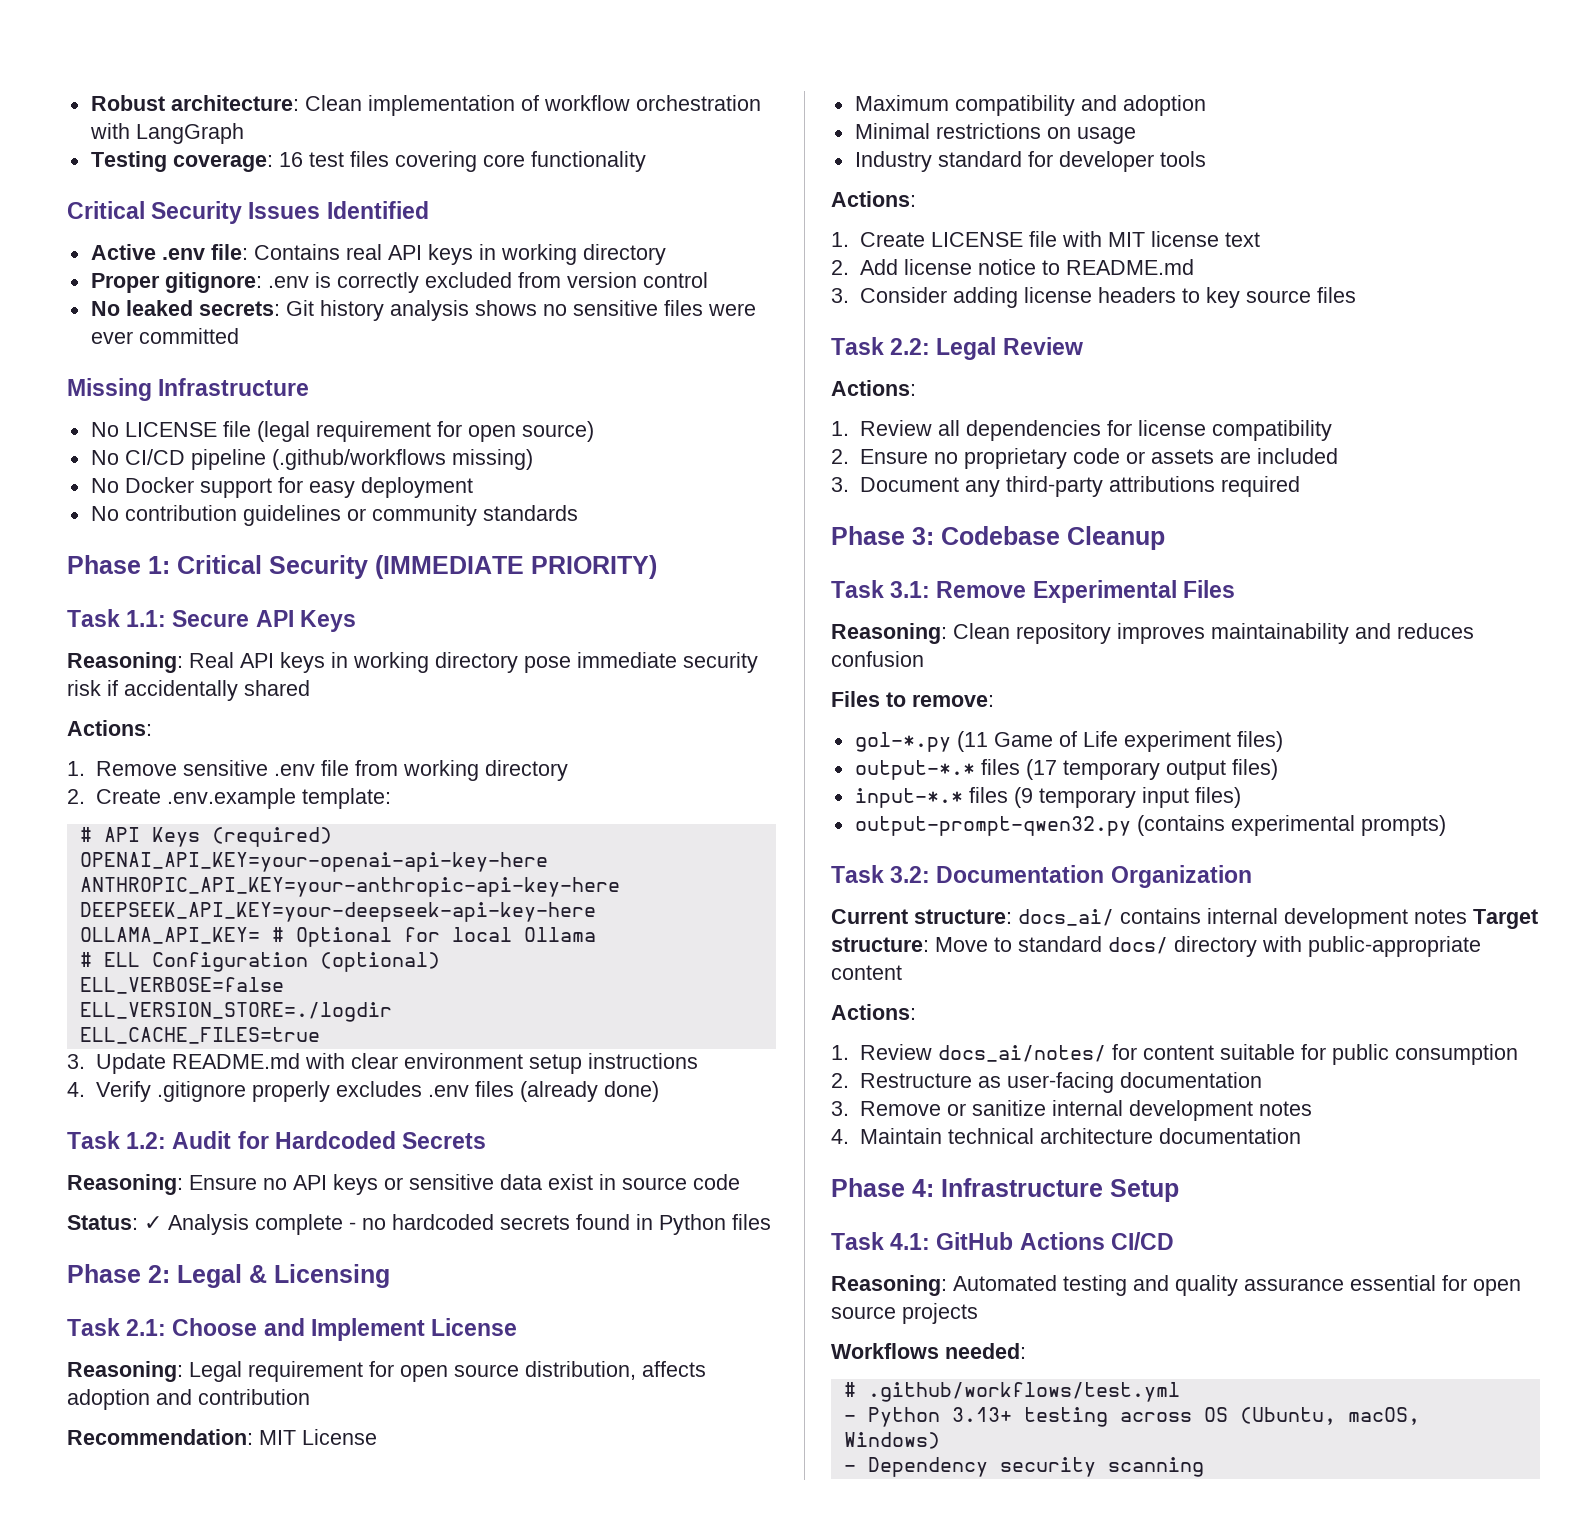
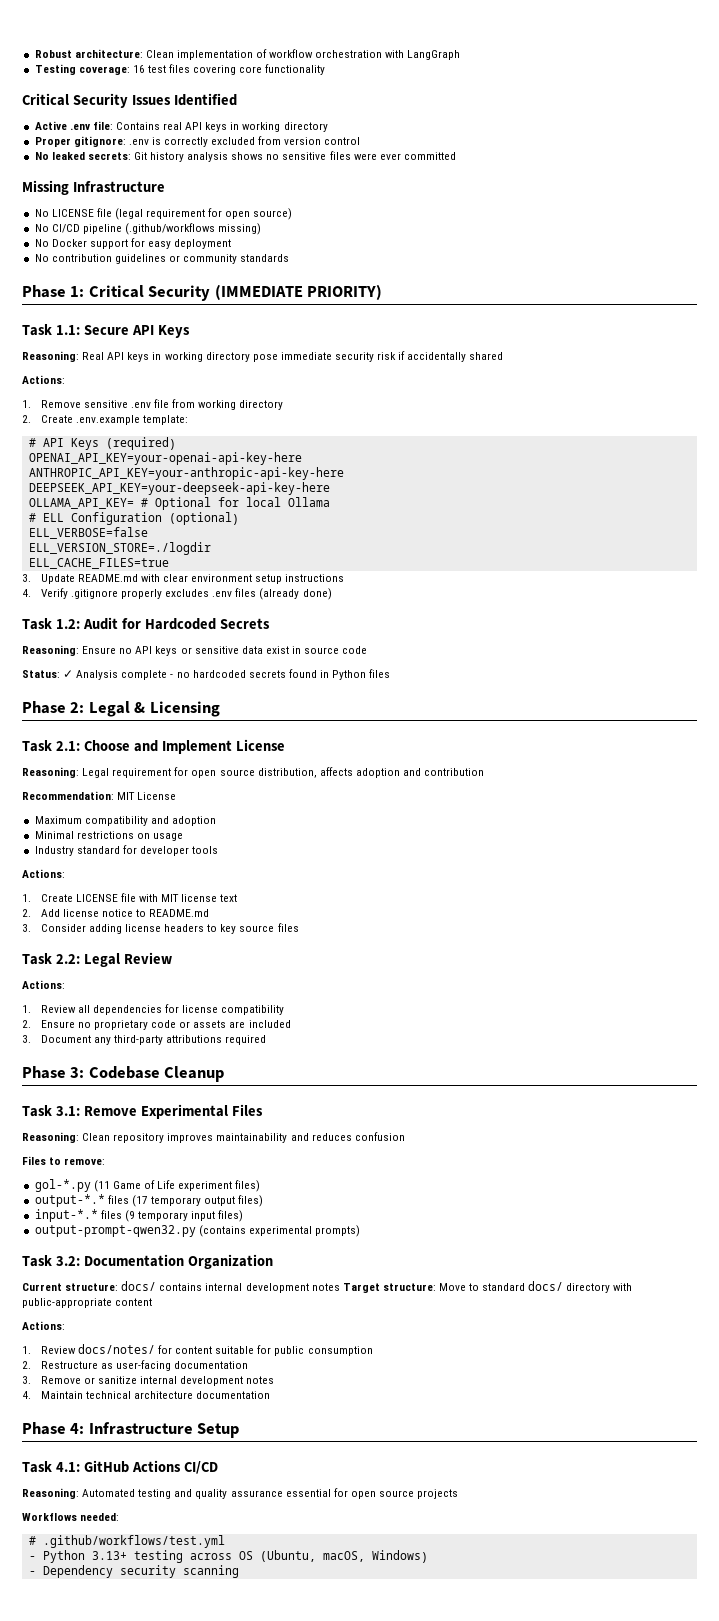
[1018,909,1114,926] docs_ai/ -> [121,1281,157,1291] docs/
[937,1045,1106,1062] docs_ai/notes/ -> [77,1344,155,1354] docs/notes/

